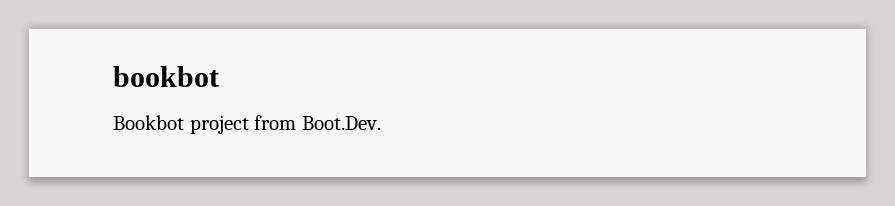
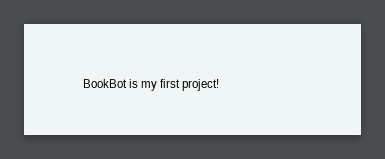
[113,66,219,87] [113,115,381,134] bookbot // Bookbot project from Boot.Dev. -> [83,79,220,91] BookBot is my first project!

